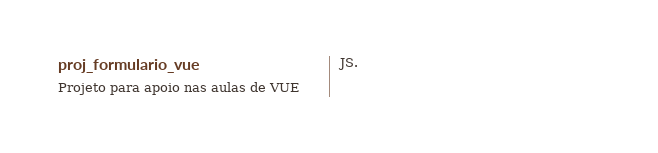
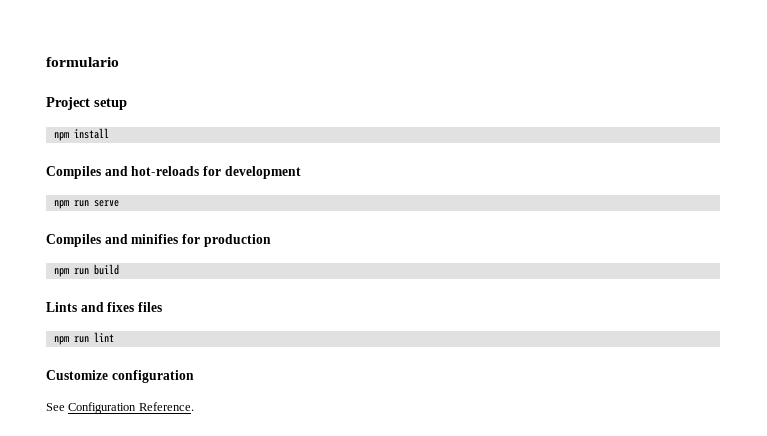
[58,59,200,73] [58,82,299,95] [338,58,358,70] proj_formulario_vue // Projeto para apoio nas aulas de VUE JS. -> [46,57,119,67] [46,97,127,110] [53,128,109,141] [46,166,301,179] [53,200,119,209] [46,234,271,247] [53,264,119,277] [46,302,162,312] [53,332,114,345] [46,370,194,383] [46,402,194,414] formulario // Project setup // npm install // Compiles and hot-reloads for development // npm run serve // Compiles and minifies for production // npm run build // Lints and fixes files // npm run lint // Customize configuration // See Configuration Reference.

